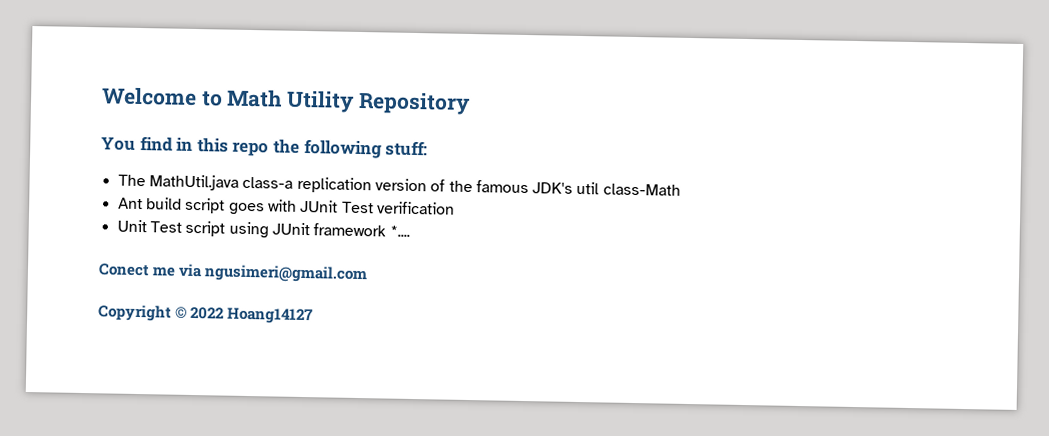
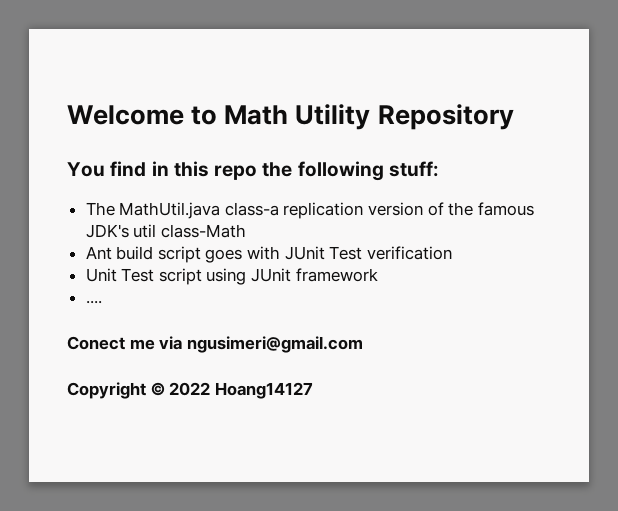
[389,225,410,237] *.... -> [85,300,102,304] // ....

